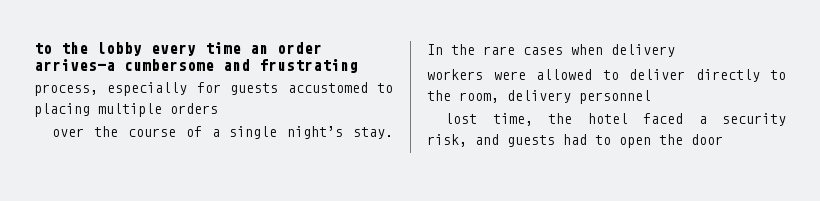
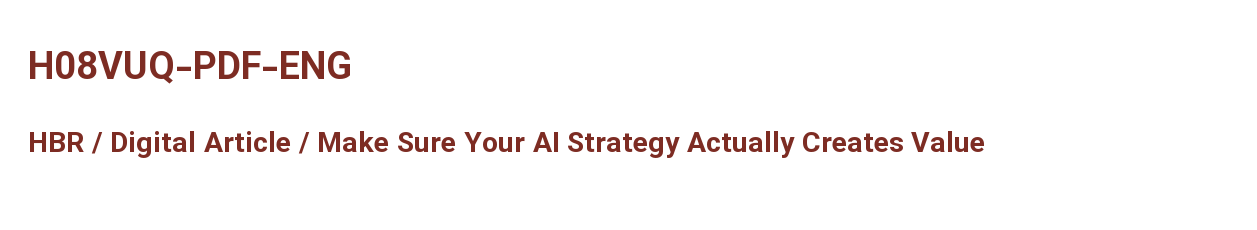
[34,42,322,56] [34,59,358,73] [34,82,393,96] [34,103,218,117] [52,126,393,139] [427,44,675,57] [427,69,786,82] [427,90,651,104] [445,113,786,126] [427,134,723,148] to the lobby every time an order arrives—a cumbersome and frustrating // process, especially for guests accustomed to placing multiple orders // over the course of a single night’s stay. In the rare cases when delivery // workers were allowed to deliver directly to the room, delivery personnel // lost time, the hotel faced a security risk, and guests had to open the door -> [28,51,352,84] [28,131,986,158] H08VUQ-PDF-ENG // HBR / Digital Article / Make Sure Your AI Strategy Actually Creates Value

